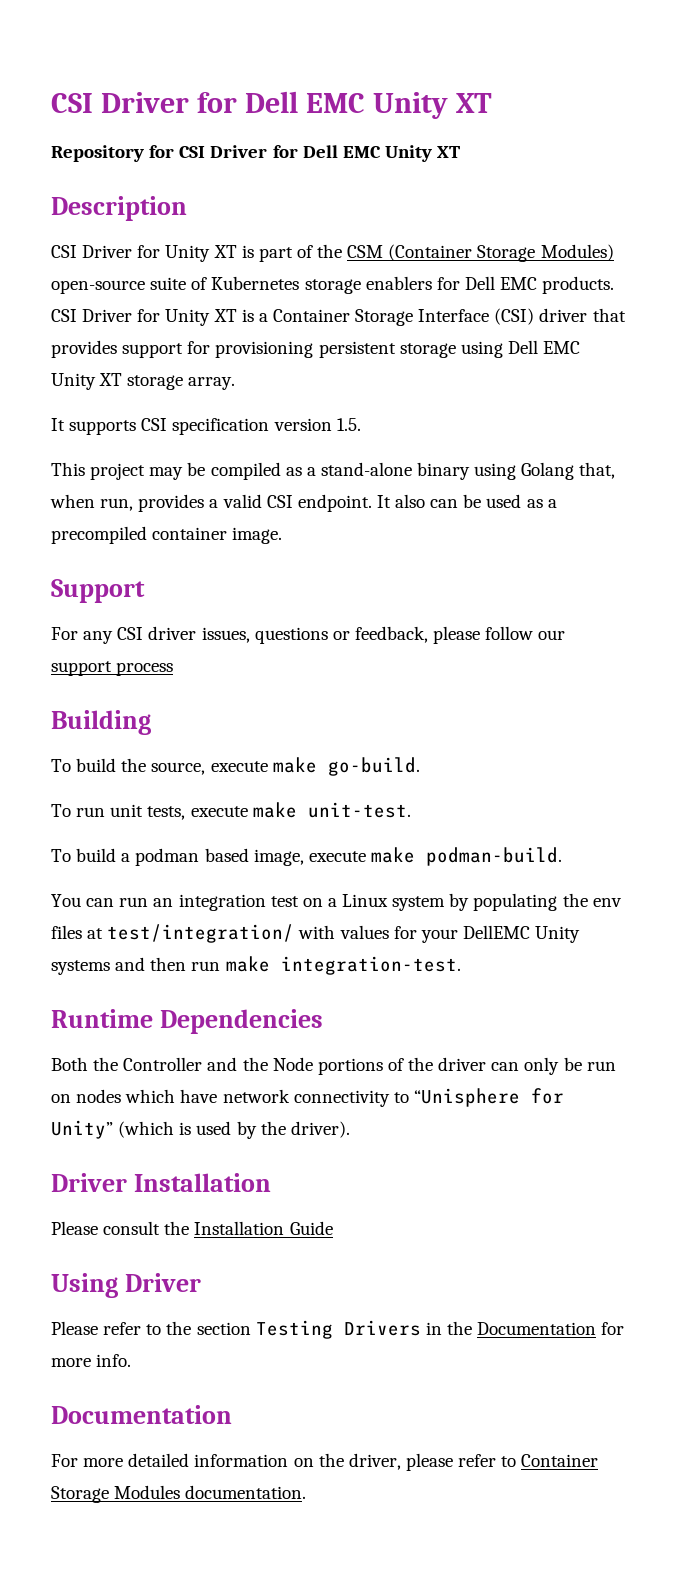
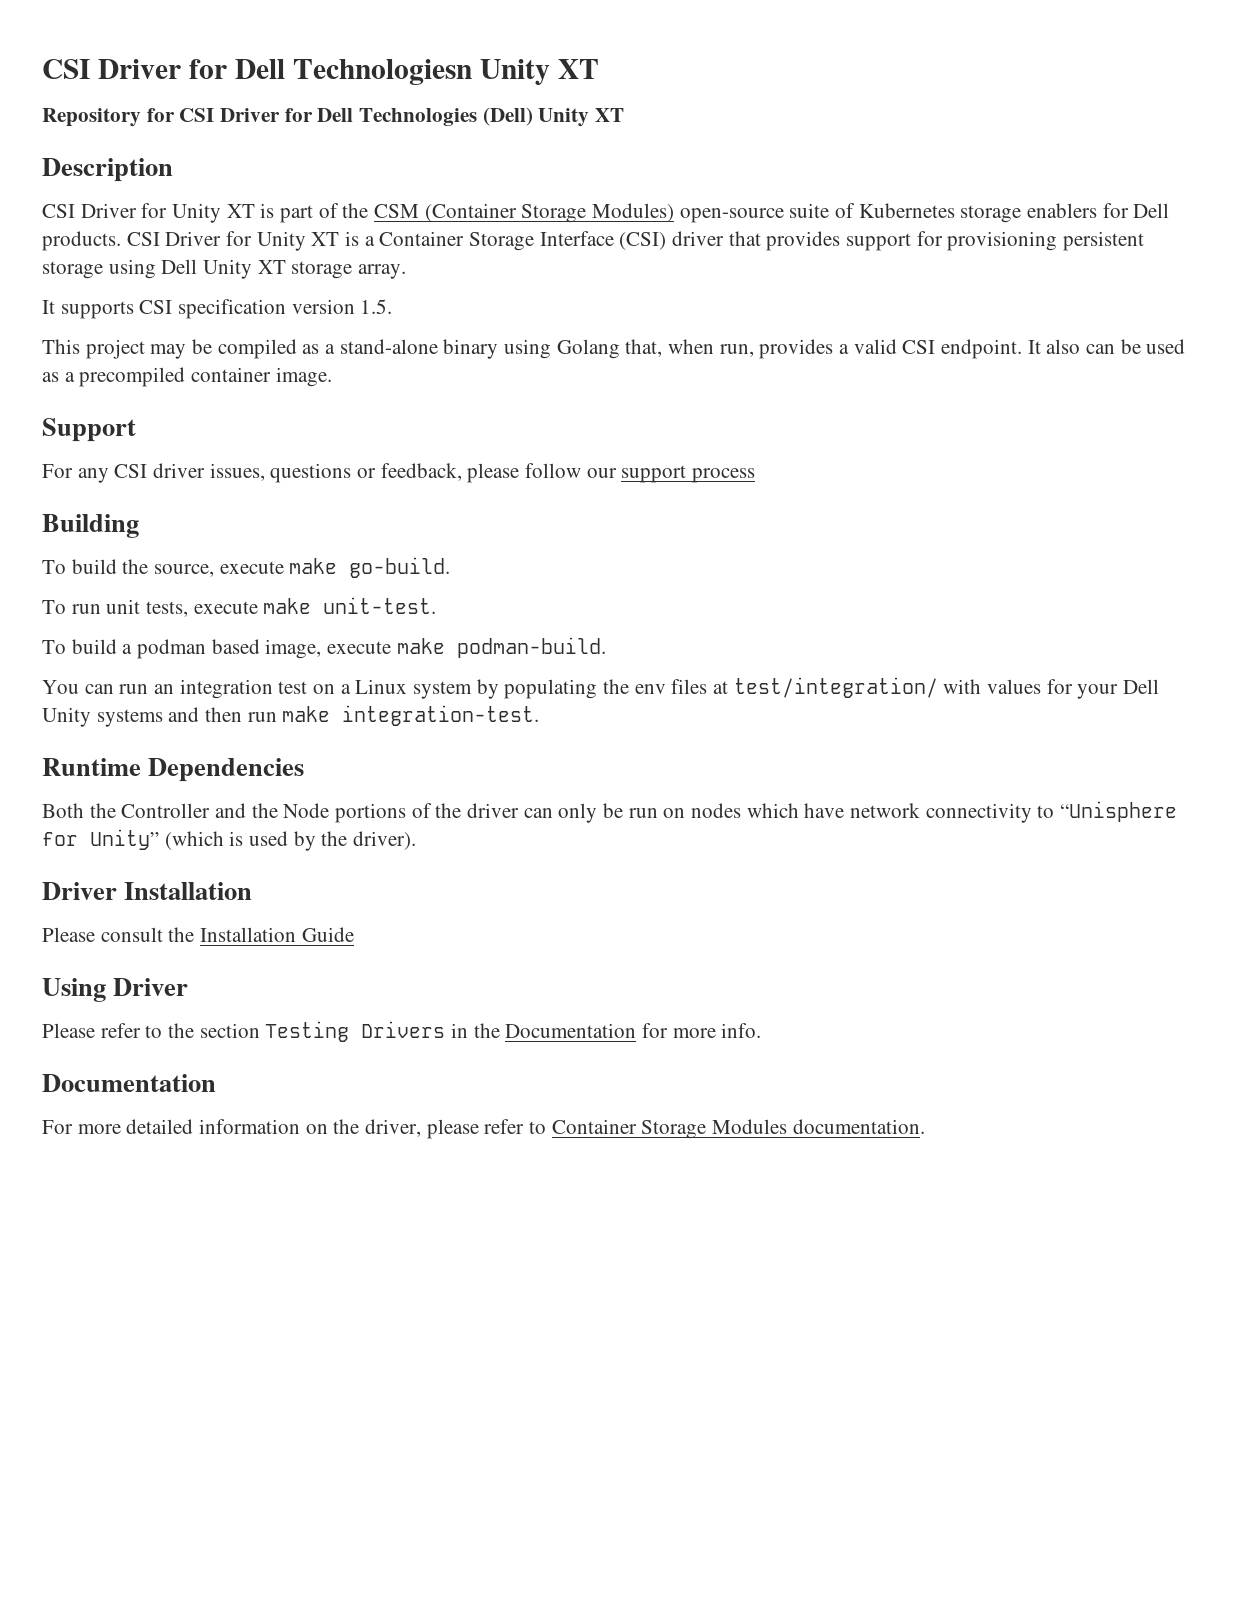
[51,91,365,113] CSI Driver for Dell EMC -> [42,59,472,85] CSI Driver for Dell Technologiesn
[342,146,381,158] EMC -> [359,107,533,126] Technologies (Dell)
[500,277,538,290] EMC -> (1170, 210) none
[543,341,581,354] EMC -> (198, 266) none
[462,925,530,939] DellEMC -> [1123,679,1160,694] Dell

